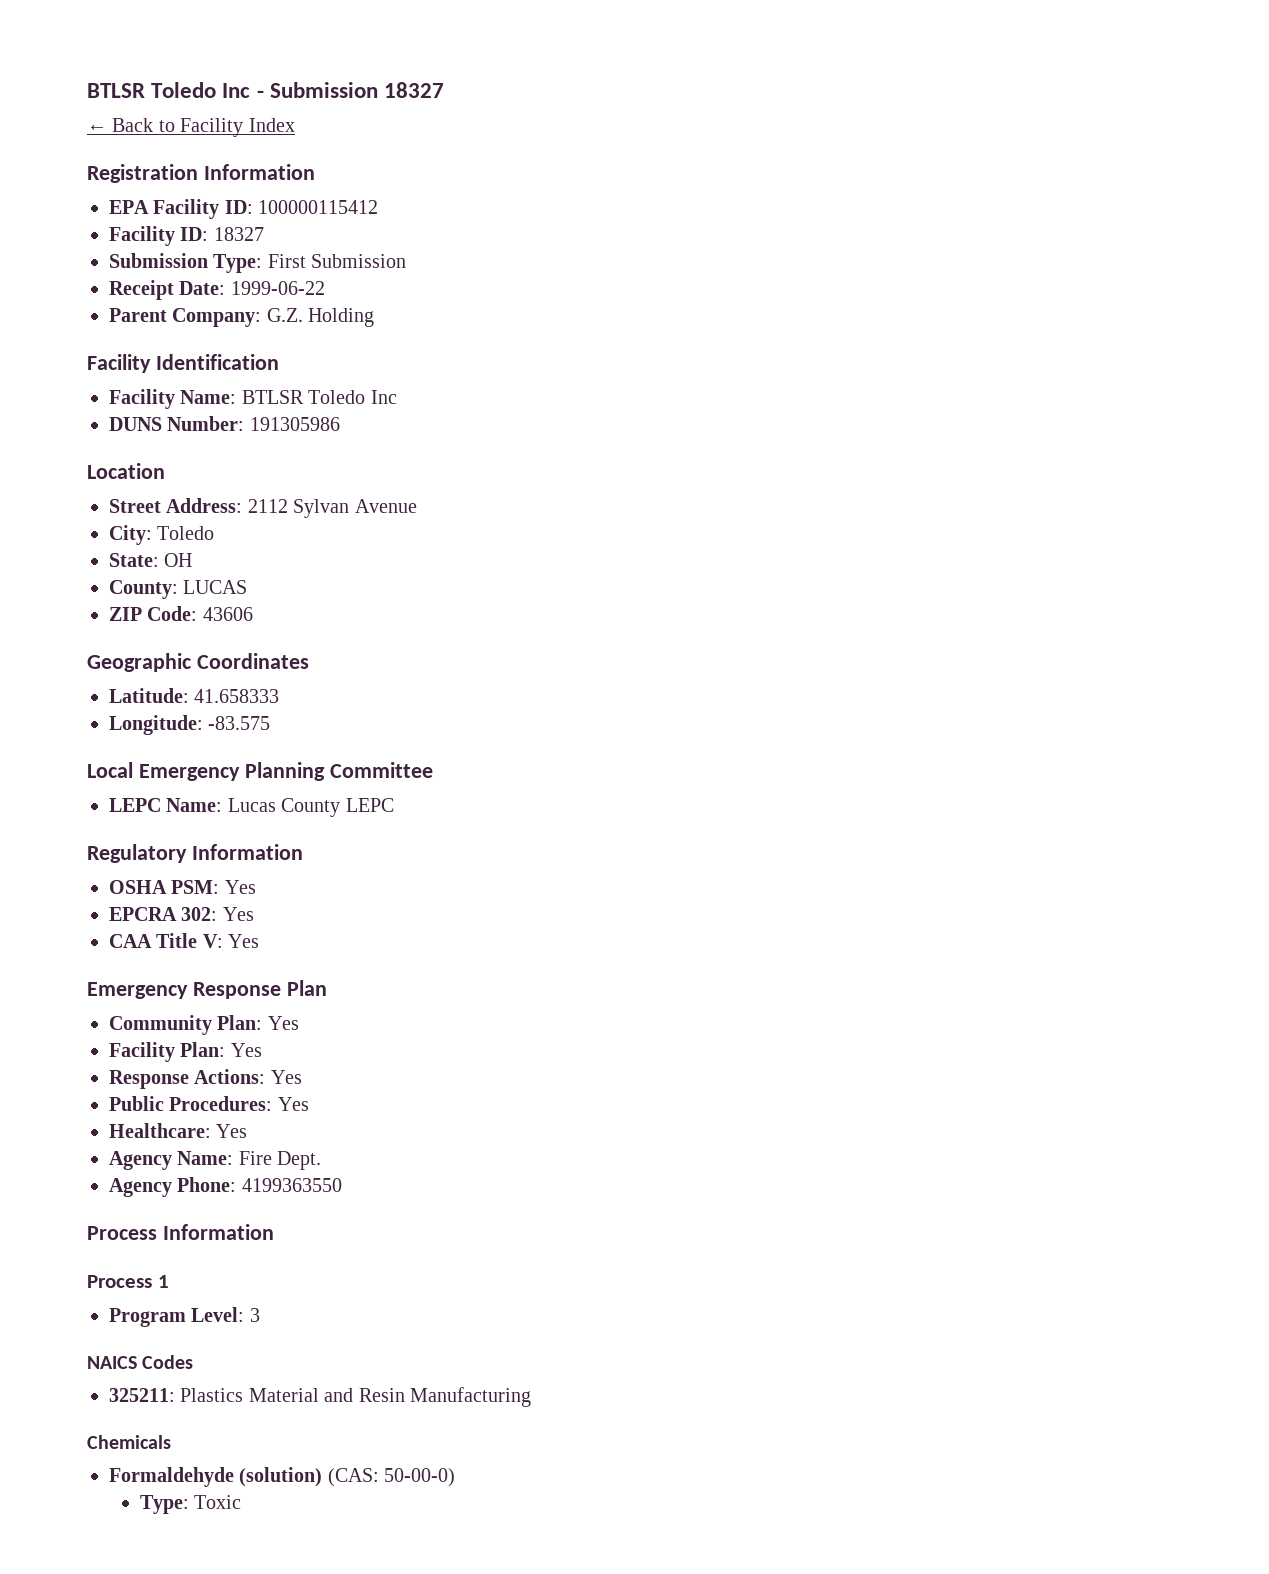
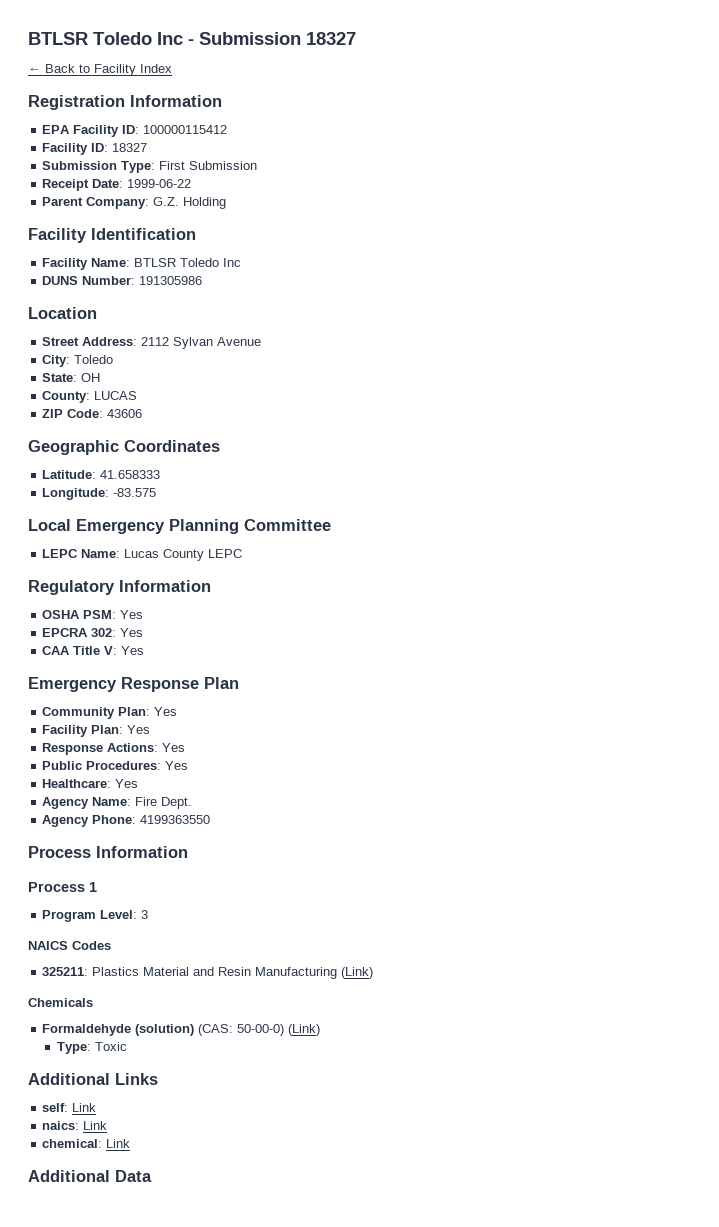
(531, 1397) none -> [341,967,374,979] (Link)
(456, 1477) none -> [288,1024,321,1036] (Link)
(242, 1502) none -> [28,1073,158,1085] [42,1103,97,1112] [42,1121,108,1130] [42,1139,131,1148] [28,1170,152,1182] // Additional Links // self: Link // naics: Link // chemical: Link // Additional Data

